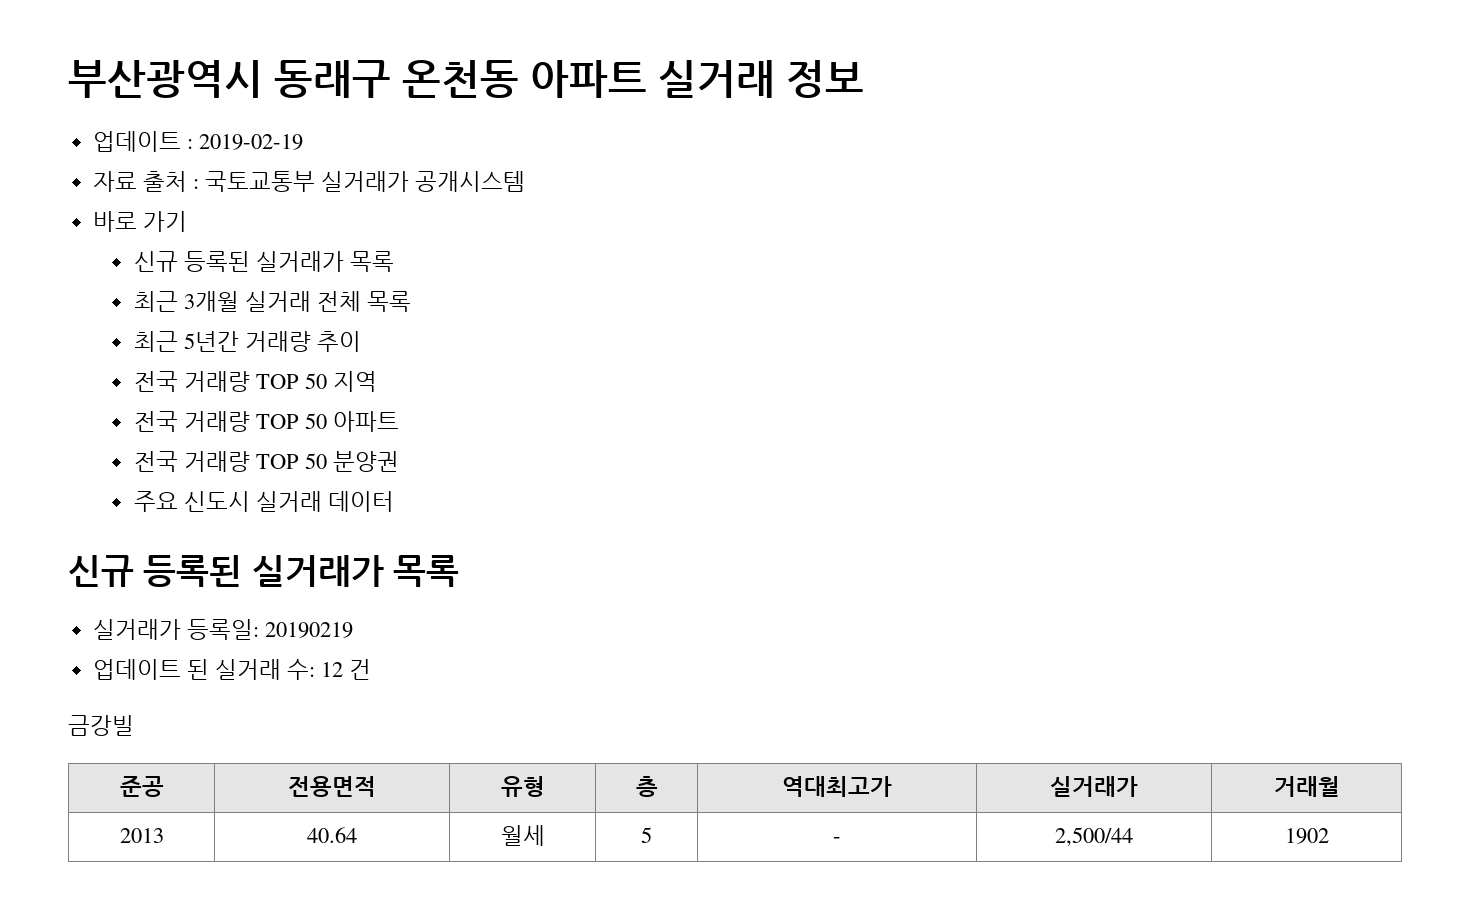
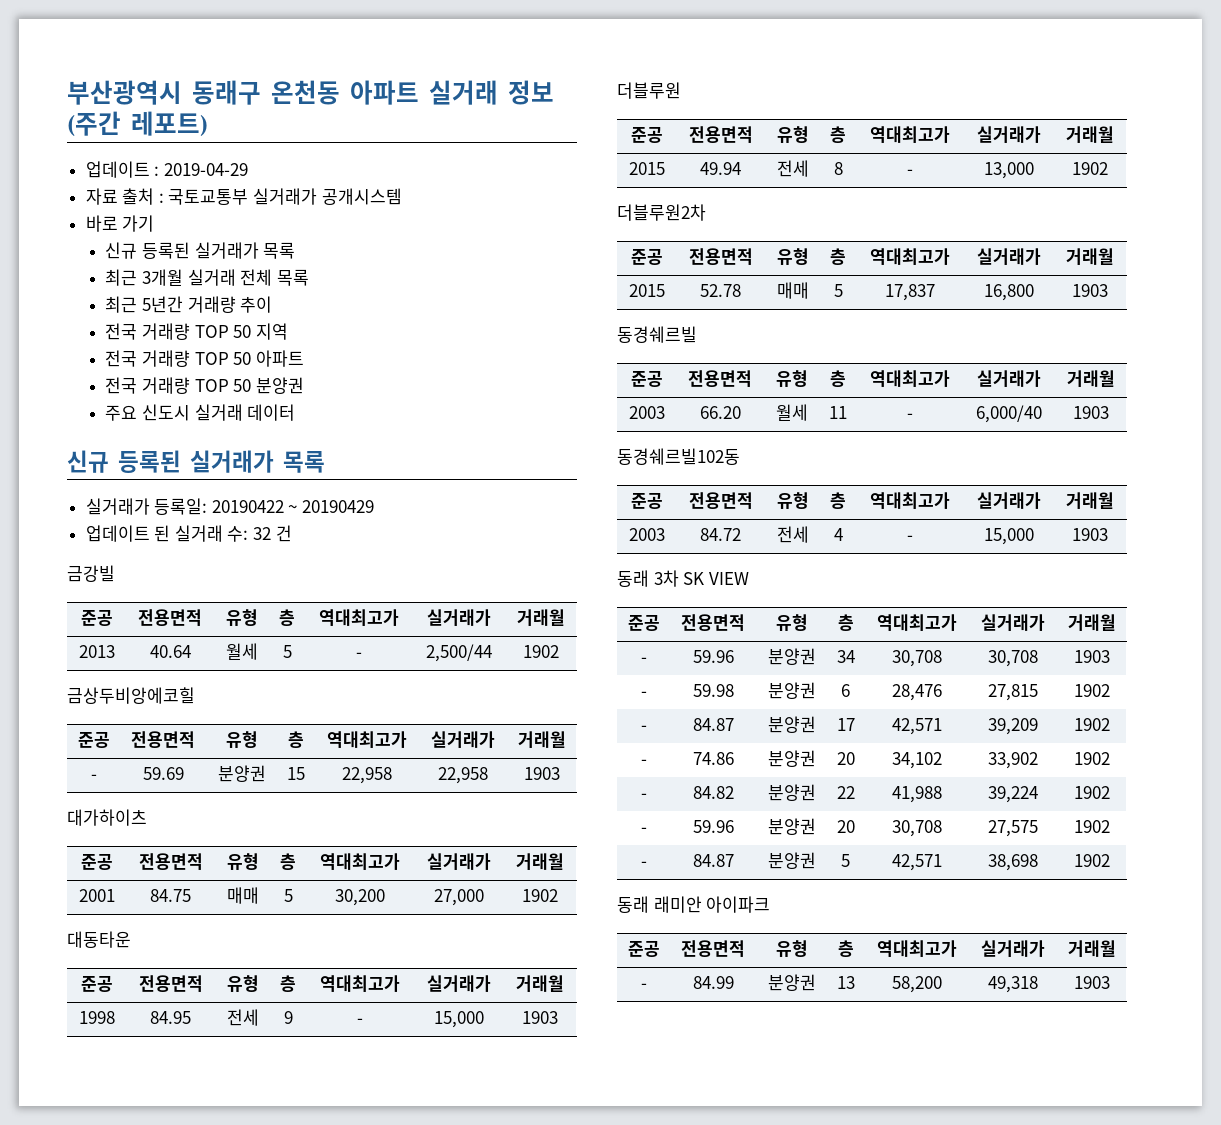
(864, 79) none -> [67,111,208,136] (주간 레포트)
[198,134,303,150] 2019-02-19 -> [163,163,248,176] 2019-04-29
[264,622,353,638] 20190219 -> [211,500,375,513] 20190422 ~ 20190429
[321,662,344,677] 12 -> [253,527,272,540] 32
(1329, 836) none -> [67,687,195,704] [77,732,110,748] [131,731,195,748] [225,731,258,748] [287,731,304,748] [326,731,407,748] [430,731,495,748] [517,731,566,748] [90,774,97,780] [142,767,184,780] [217,765,266,782] [286,767,305,780] [341,767,392,784] [437,767,488,784] [523,767,560,780] [67,809,147,826] [80,854,113,870] [138,853,203,870] [226,853,259,870] [280,853,296,870] [320,853,400,870] [426,853,491,870] [516,853,564,870] [78,889,115,902] [150,889,191,902] [226,887,259,904] [283,889,293,902] [335,889,385,906] [433,889,484,906] [522,889,558,902] [67,931,131,948] [80,976,113,992] [138,975,203,992] [226,975,259,992] [280,975,296,992] [320,975,400,992] [426,975,491,992] [516,975,564,992] [78,1011,115,1024] [150,1011,191,1024] [226,1009,259,1026] [283,1011,293,1024] [357,1018,363,1024] [433,1011,484,1028] [522,1011,558,1024] [617,82,681,99] [630,127,663,143] [688,126,753,143] [776,126,809,143] [830,126,846,143] [870,126,950,143] [976,126,1041,143] [1066,126,1114,143] [628,162,665,175] [700,162,741,175] [776,160,809,177] [833,162,843,175] [907,169,913,175] [983,162,1034,179] [1072,162,1108,175] [617,204,706,221] [630,249,663,265] [688,248,753,265] [776,248,809,265] [830,248,846,265] [870,248,950,265] [976,248,1041,265] [1066,248,1114,265] [628,284,665,297] [700,284,741,297] [776,282,809,299] [833,284,843,297] [885,284,935,301] [983,284,1034,301] [1072,284,1108,297] [617,326,697,343] [630,371,663,387] [688,370,752,387] [775,370,808,387] [829,370,846,387] [870,370,950,387] [977,370,1041,387] [1066,370,1115,387] [628,406,665,419] [699,406,741,419] [775,404,808,421] [828,406,847,419] [907,413,913,419] [976,405,1042,423] [1072,406,1109,419] [617,448,740,465] [630,493,663,509] [688,492,753,509] [776,492,809,509] [830,492,846,509] [870,492,950,509] [976,492,1041,509] [1066,492,1114,509] [628,528,665,541] [700,528,741,541] [776,526,809,543] [833,528,843,541] [907,535,913,541] [983,528,1034,545] [1072,528,1108,541] [617,570,749,587] [627,615,660,631] [681,614,745,631] [775,614,808,631] [837,614,854,631] [876,614,957,631] [980,614,1045,631] [1067,614,1116,631] [640,657,647,663] [692,650,734,663] [767,648,816,665] [836,650,855,663] [891,650,942,667] [987,650,1038,667] [1073,650,1110,663] [640,691,647,697] [692,684,734,697] [767,682,816,699] [841,684,850,697] [891,684,942,701] [987,684,1038,701] [1073,684,1110,697] [640,725,647,731] [692,718,734,731] [767,716,816,733] [836,718,855,731] [891,718,942,735] [987,718,1038,735] [1073,718,1110,731] [640,759,647,765] [692,752,734,765] [767,750,816,767] [836,752,855,765] [891,752,942,769] [987,752,1038,769] [1073,752,1110,765] [640,793,647,799] [692,786,734,799] [767,784,816,801] [836,786,855,799] [891,786,942,803] [987,786,1038,803] [1073,786,1110,799] [640,827,647,833] [692,820,734,833] [767,818,816,835] [836,820,855,833] [891,820,942,837] [987,820,1038,837] [1073,820,1110,833] [640,861,647,867] [692,854,734,867] [767,852,816,869] [841,854,850,867] [891,854,942,871] [987,854,1038,871] [1073,854,1110,867] [617,896,771,913] [627,941,660,957] [681,940,745,957] [775,940,808,957] [837,940,854,957] [876,940,957,957] [980,940,1045,957] [1067,940,1116,957] [640,983,647,989] [692,976,734,989] [767,974,816,991] [836,976,855,989] [891,976,942,993] [987,976,1038,993] [1073,976,1110,989] // 금상두비앙에코힐 // 준공 | 전용면적 | 유형 | 층 | 역대최고가 | 실거래가 | 거래월 // - | 59.69 | 분양권 | 15 | 22,958 | 22,958 | 1903 // 대가하이츠 // 준공 | 전용면적 | 유형 | 층 | 역대최고가 | 실거래가 | 거래월 // 2001 | 84.75 | 매매 | 5 | 30,200 | 27,000 | 1902 // 대동타운 // 준공 | 전용면적 | 유형 | 층 | 역대최고가 | 실거래가 | 거래월 // 1998 | 84.95 | 전세 | 9 | - | 15,000 | 1903 // 더블루원 // 준공 | 전용면적 | 유형 | 층 | 역대최고가 | 실거래가 | 거래월 // 2015 | 49.94 | 전세 | 8 | - | 13,000 | 1902 // 더블루원2차 // 준공 | 전용면적 | 유형 | 층 | 역대최고가 | 실거래가 | 거래월 // 2015 | 52.78 | 매매 | 5 | 17,837 | 16,800 | 1903 // 동경쉐르빌 // 준공 | 전용면적 | 유형 | 층 | 역대최고가 | 실거래가 | 거래월 // 2003 | 66.20 | 월세 | 11 | - | 6,000/40 | 1903 // 동경쉐르빌102동 // 준공 | 전용면적 | 유형 | 층 | 역대최고가 | 실거래가 | 거래월 // 2003 | 84.72 | 전세 | 4 | - | 15,000 | 1903 // 동래 3차 SK VIEW // 준공 | 전용면적 | 유형 | 층 | 역대최고가 | 실거래가 | 거래월 // - | 59.96 | 분양권 | 34 | 30,708 | 30,708 | 1903 // - | 59.98 | 분양권 | 6 | 28,476 | 27,815 | 1902 // - | 84.87 | 분양권 | 17 | 42,571 | 39,209 | 1902 // - | 74.86 | 분양권 | 20 | 34,102 | 33,902 | 1902 // - | 84.82 | 분양권 | 22 | 41,988 | 39,224 | 1902 // - | 59.96 | 분양권 | 20 | 30,708 | 27,575 | 1902 // - | 84.87 | 분양권 | 5 | 42,571 | 38,698 | 1902 // 동래 래미안 아이파크 // 준공 | 전용면적 | 유형 | 층 | 역대최고가 | 실거래가 | 거래월 // - | 84.99 | 분양권 | 13 | 58,200 | 49,318 | 1903

